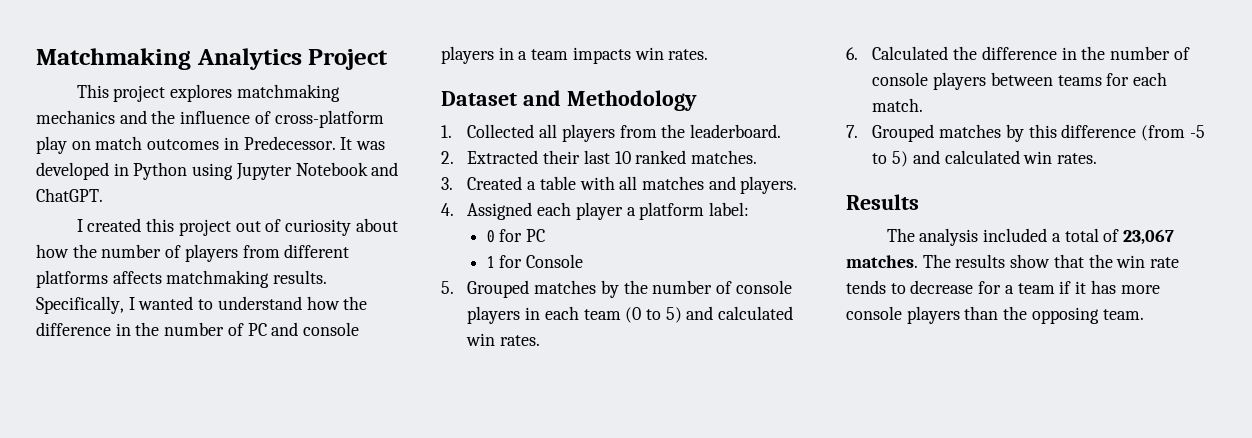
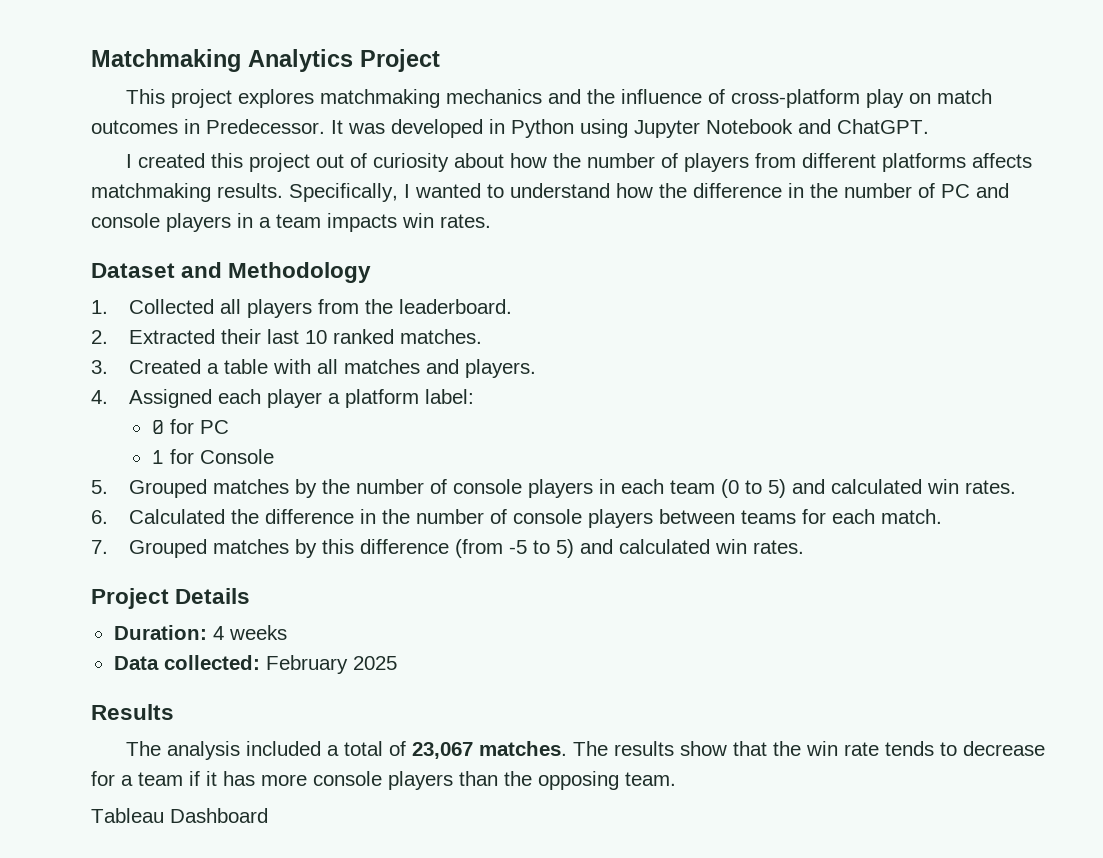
(1097, 158) none -> [91,588,251,609] [113,625,287,640] [113,655,397,674] // Project Details // Duration: 4 weeks // Data collected: February 2025
(1144, 314) none -> [91,808,268,823] // Tableau Dashboard

